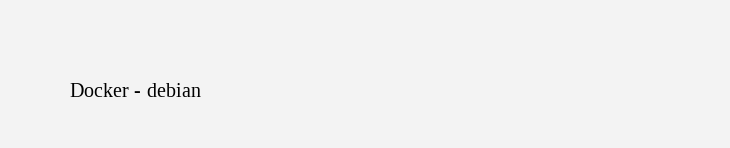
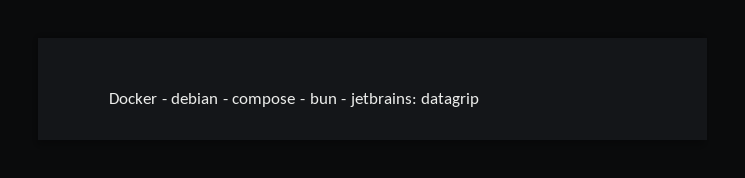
(201, 90) none -> [222,93,480,107] - compose - bun - jetbrains: datagrip

